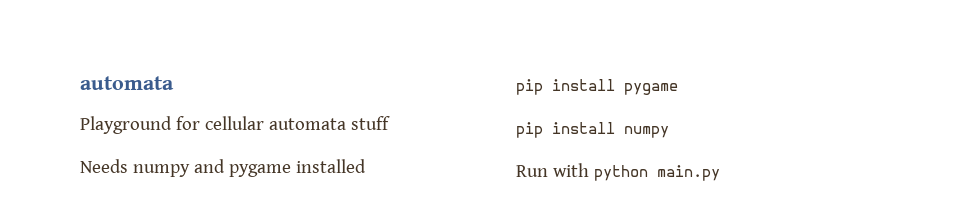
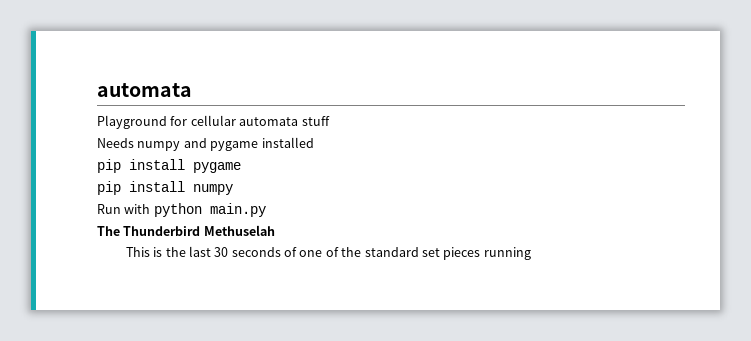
(720, 173) none -> [97,225,275,236] [125,246,531,260] // The Thunderbird Methuselah // This is the last 30 seconds of one of the standard set pieces running

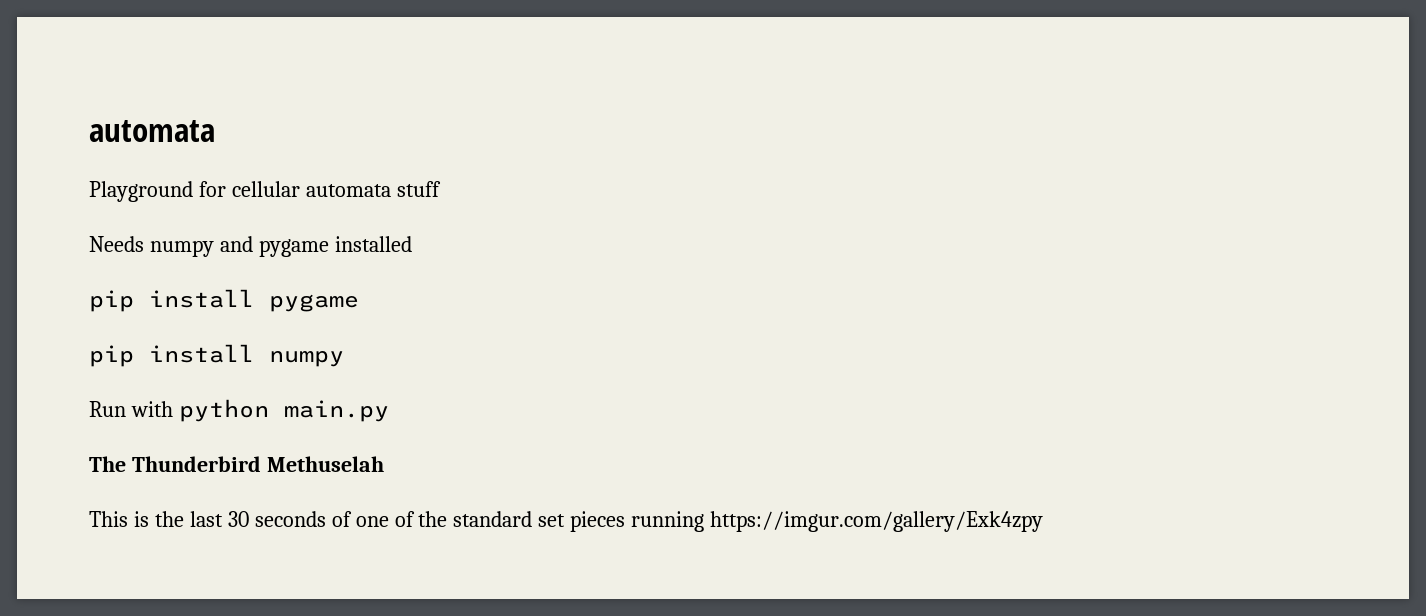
(531, 253) none -> [710,511,1044,532] https://imgur.com/gallery/Exk4zpy

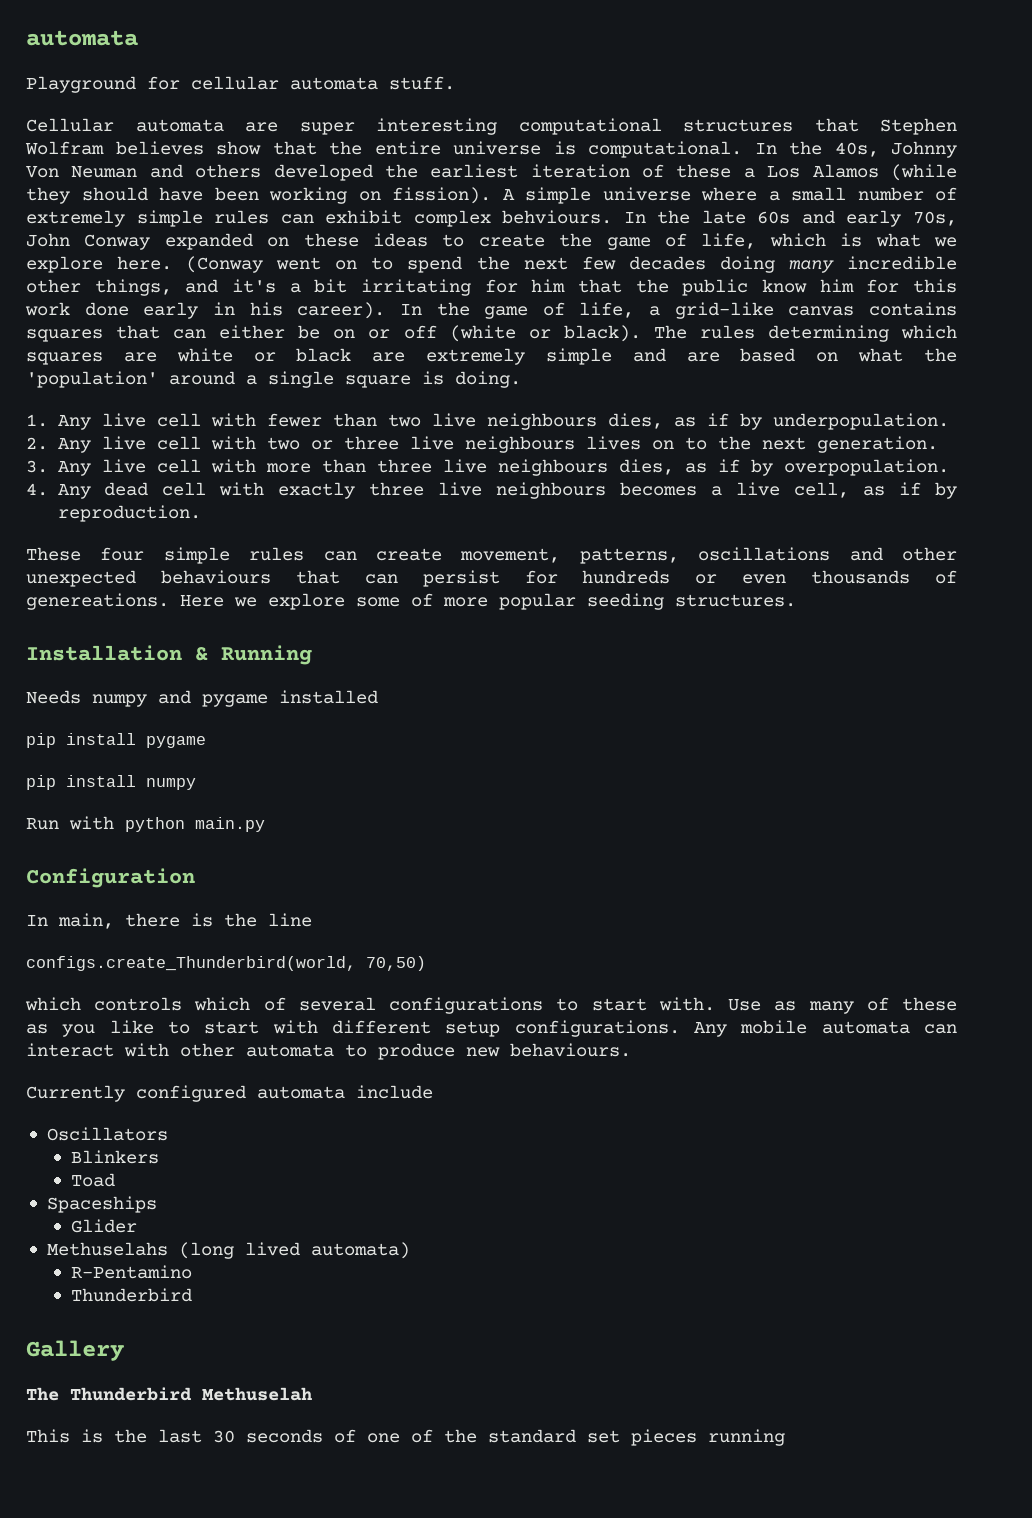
[396,181,441,197] stuff -> [389,76,455,90] [26,118,957,135] [25,141,957,158] [26,164,957,181] [26,187,957,204] [26,210,958,227] [26,233,957,250] [26,256,958,273] [26,279,957,296] [25,302,957,319] [26,325,957,342] [26,348,957,365] [26,371,521,388] [26,413,949,430] [26,436,938,453] [26,459,949,476] [26,482,957,499] [57,505,201,522] [26,547,957,564] [26,570,957,587] [26,593,796,610] [26,645,312,665] stuff. // Cellular automata are super interesting computational structures that Stephen Wolfram believes show that the entire universe is computational. In the 40s, Johnny Von Neuman and others developed the earliest iteration of these a Los Alamos (while they should have been working on fission). A simple universe where a small number of extremely simple rules can exhibit complex behviours. In the late 60s and early 70s, John Conway expanded on these ideas to create the game of life, which is what we explore here. (Conway went on to spend the next few decades doing many incredible other things, and it's a bit irritating for him that the public know him for this work done early in his career). In the game of life, a grid-like canvas contains squares that can either be on or off (white or black). The rules determining which squares are white or black are extremely simple and are based on what the 'population' around a single square is doing. // 1. Any live cell with fewer than two live neighbours dies, as if by underpopulation. // 2. Any live cell with two or three live neighbours lives on to the next generation. // 3. Any live cell with more than three live neighbours dies, as if by overpopulation. // 4. Any dead cell with exactly three live neighbours becomes a live cell, as if by reproduction. // These four simple rules can create movement, patterns, oscillations and other unexpected behaviours that can persist for hundreds or even thousands of genereations. Here we explore some of more popular seeding structures. // Installation & Running
(389, 411) none -> [26,868,195,888] [26,913,312,929] [26,956,426,971] [25,997,958,1014] [26,1020,958,1037] [26,1043,631,1060] [26,1085,433,1102] [46,1127,168,1141] [70,1150,159,1164] [70,1173,115,1187] [46,1196,157,1213] [70,1219,137,1233] [46,1242,410,1259] [70,1265,192,1279] [70,1288,192,1302] [26,1340,124,1361] // Configuration // In main, there is the line // configs.create_Thunderbird(world, 70,50) // which controls which of several configurations to start with. Use as many of these as you like to start with different setup configurations. Any mobile automata can interact with other automata to produce new behaviours. // Currently configured automata include // Oscillators // Blinkers // Toad // Spaceships // Glider // Methuselahs (long lived automata) // R-Pentamino // Thunderbird // Gallery
[710,511,1044,532] https://imgur.com/gallery/Exk4zpy -> (785, 1437) none

